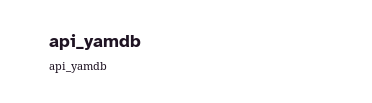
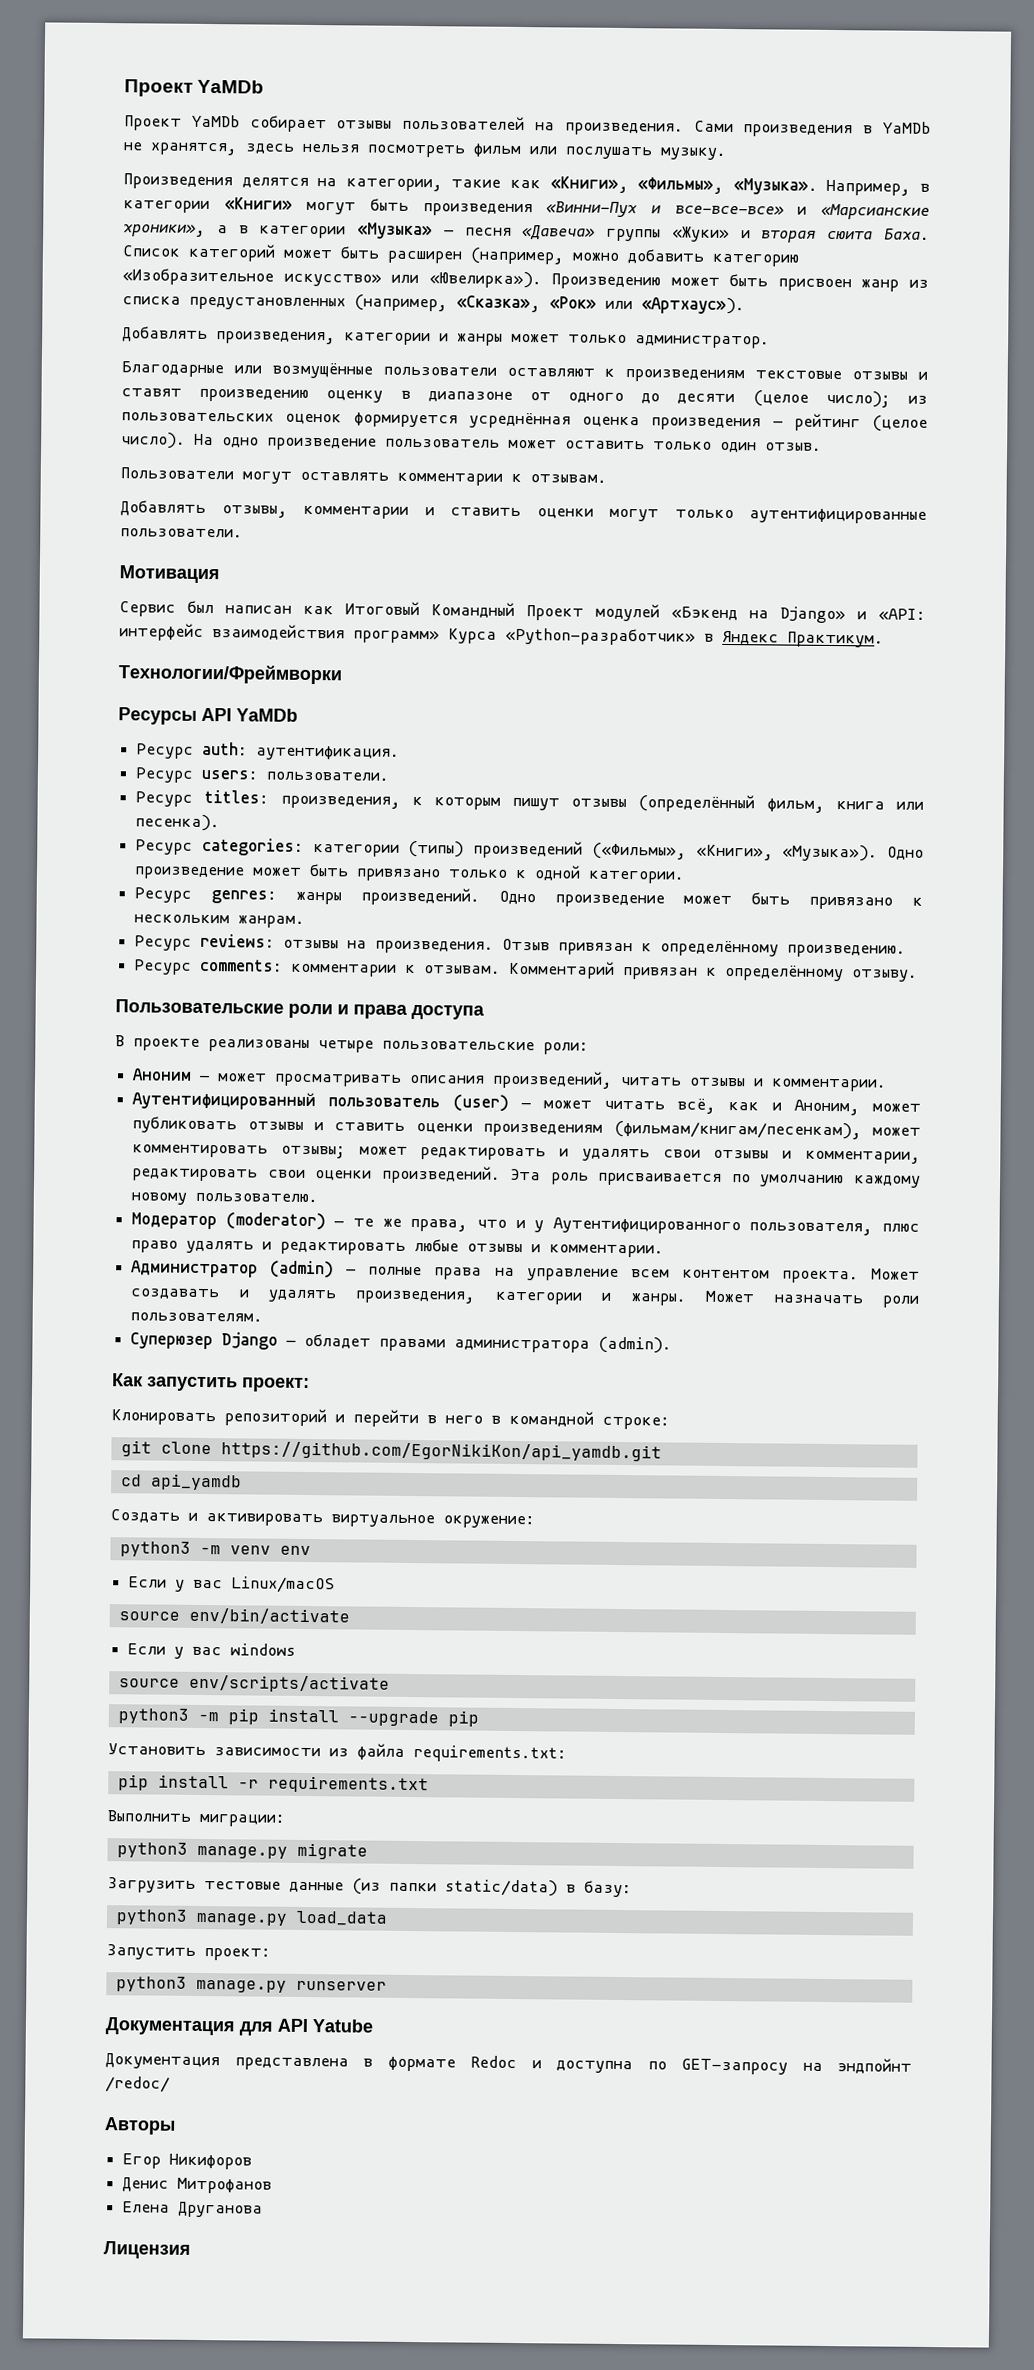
[49,34,141,50] [49,62,107,73] api_yamdb // api_yamdb -> [124,79,265,97] [124,114,931,138] [123,142,726,160] [123,173,931,196] [123,197,930,220] [123,222,930,243] [122,243,799,267] [122,268,929,292] [122,294,745,315] [122,326,770,349] [121,361,929,383] [121,388,928,408] [121,412,928,432] [121,432,822,453] [120,467,607,486] [120,500,927,524] [120,528,243,539] [119,565,220,584] [119,600,926,624] [119,623,884,648] [118,664,342,685] [118,707,298,725] [136,741,401,761] [135,767,390,783] [135,789,924,813] [135,814,221,832] [135,837,925,862] [134,863,686,884] [134,887,924,910] [134,914,306,928] [134,933,907,958] [134,958,919,982] [115,999,485,1020] [115,1035,589,1055] [132,1068,888,1092] [132,1091,921,1116] [132,1116,921,1140] [132,1144,921,1164] [132,1165,921,1188] [131,1192,319,1205] [131,1212,920,1236] [131,1239,665,1258] [131,1260,921,1284] [130,1288,920,1308] [130,1312,264,1323] [130,1332,673,1354] [112,1373,310,1393] [111,1408,670,1430] [120,1440,662,1462] [120,1473,242,1491] [110,1509,535,1529] [119,1541,311,1557] [128,1576,336,1594] [118,1607,350,1625] [127,1643,297,1659] [118,1674,390,1693] [117,1708,479,1727] [108,1743,567,1763] [117,1774,429,1794] [107,1810,285,1827] [116,1842,368,1860] [107,1877,632,1898] [115,1909,388,1926] [106,1944,271,1961] [115,1976,387,1993] [105,2017,373,2036] [105,2053,912,2075] [105,2076,170,2093] [104,2117,176,2135] [122,2153,253,2170] [122,2177,273,2194] [122,2201,264,2218] [103,2241,191,2259] Проект YaMDb // Проект YaMDb собирает отзывы пользователей на произведения. Сами произведения в YaMDb не хранятся, здесь нельзя посмотреть фильм или послушать музыку. // Произведения делятся на категории, такие как «Книги», «Фильмы», «Музыка». Например, в категории «Книги» могут быть произведения «Винни-Пух и все-все-все» и «Марсианские хроники», а в категории «Музыка» — песня «Давеча» группы «Жуки» и вторая сюита Баха. Список категорий может быть расширен (например, можно добавить категорию «Изобразительное искусство» или «Ювелирка»). Произведению может быть присвоен жанр из списка предустановленных (например, «Сказка», «Рок» или «Артхаус»). // Добавлять произведения, категории и жанры может только администратор. // Благодарные или возмущённые пользователи оставляют к произведениям текстовые отзывы и ставят произведению оценку в диапазоне от одного до десяти (целое число); из пользовательских оценок формируется усреднённая оценка произведения — рейтинг (целое число). На одно произведение пользователь может оставить только один отзыв. // Пользователи могут оставлять комментарии к отзывам. // Добавлять отзывы, комментарии и ставить оценки могут только аутентифицированные пользователи. // Мотивация // Сервис был написан как Итоговый Командный Проект модулей «Бэкенд на Django» и «API: интерфейс взаимодействия программ» Курса «Python-разработчик» в Яндекс Практикум. // Технологии/Фреймворки // Ресурсы API YaMDb // Ресурс auth: аутентификация. // Ресурс users: пользователи. // Ресурс titles: произведения, к которым пишут отзывы (определённый фильм, книга или песенка). // Ресурс categories: категории (типы) произведений («Фильмы», «Книги», «Музыка»). Одно произведение может быть привязано только к одной категории. // Ресурс genres: жанры произведений. Одно произведение может быть привязано к нескольким жанрам. // Ресурс reviews: отзывы на произведения. Отзыв привязан к определённому произведению. // Ресурс comments: комментарии к отзывам. Комментарий привязан к определённому отзыву. // Пользовательские роли и права доступа // В проекте реализованы четыре пользовательские роли: // Аноним — может просматривать описания произведений, читать отзывы и комментарии. // Аутентифицированный пользователь (user) — может читать всё, как и Аноним, может публиковать отзывы и ставить оценки произведениям (фильмам/книгам/песенкам), может комментировать отзывы; может редактировать и удалять свои отзывы и комментарии, редактировать свои оценки произведений. Эта роль присваивается по умолчанию каждому новому пользователю. // Модератор (moderator) — те же права, что и у Аутентифицированного пользователя, плюс право удалять и редактировать любые отзывы и комментарии. // Администратор (admin) — полные права на управление всем контентом проекта. Может создавать и удалять произведения, категории и жанры. Может назначать роли пользователям. // Суперюзер Django — обладет правами администратора (admin). // Как запустить проект: // Клонировать репозиторий и перейти в него в командной строке: // git clone https://github.com/EgorNikiKon/api_yamdb.git // cd api_yamdb // Cоздать и активировать виртуальное окружение: // python3 -m venv env // Если у вас Linux/macOS // source env/bin/activate // Если у вас windows // source env/scripts/activate // python3 -m pip install --upgrade pip // Установить зависимости из файла requirements.txt: // pip install -r requirements.txt // Выполнить миграции: // python3 manage.py migrate // Загрузить тестовые данные (из папки static/data) в базу: // python3 manage.py load_data // Запустить проект: // python3 manage.py runserver // Документация для API Yatube // Документация представлена в формате Redoc и доступна по GET-запросу на эндпойнт /redoc/ // Авторы // Егор Никифоров // Денис Митрофанов // Елена Друганова // Лицензия

